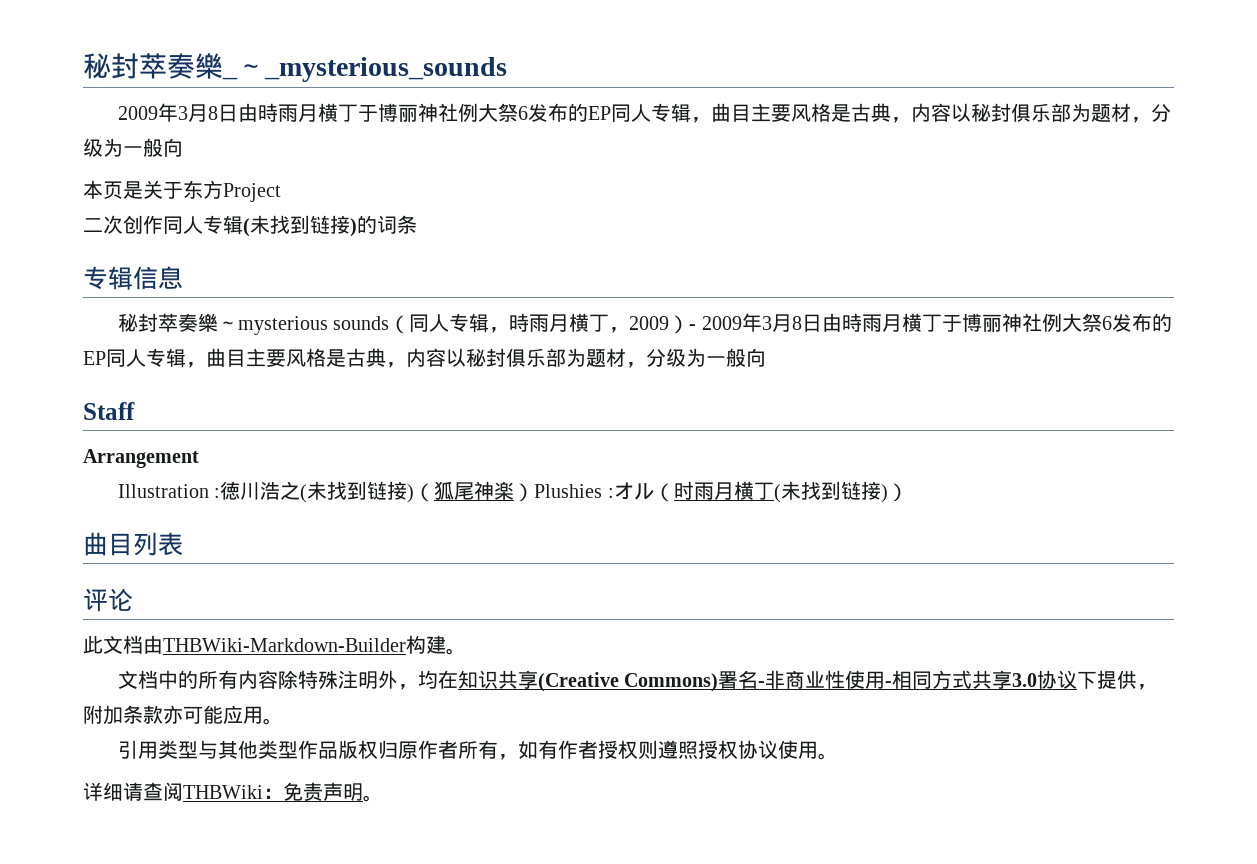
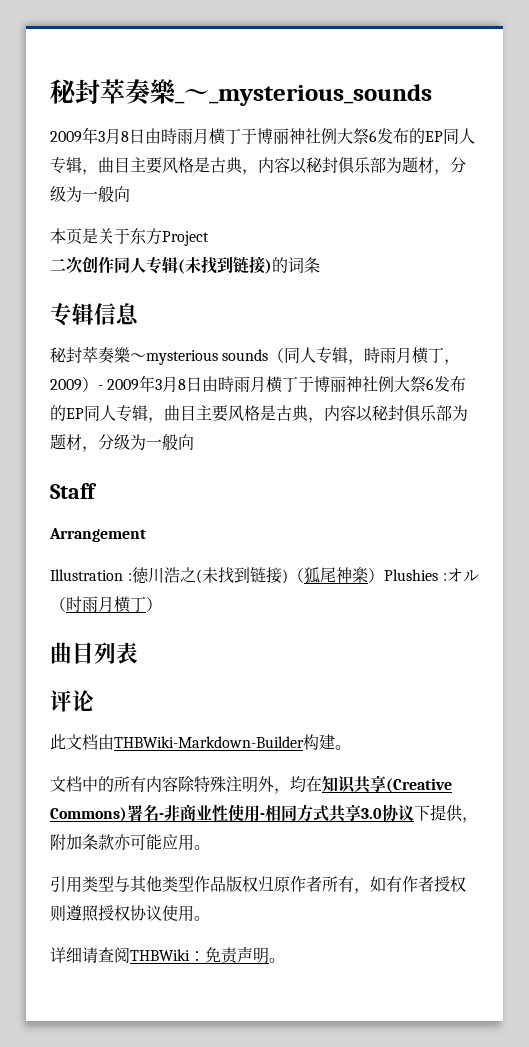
[773,481,888,503] (未找到链接) -> (146, 604) none

